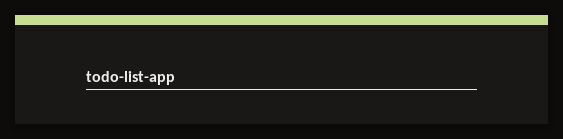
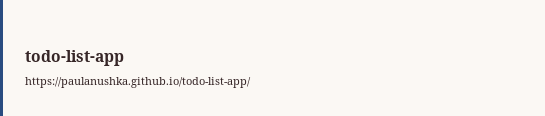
(175, 78) none -> [25,77,251,88] // https://paulanushka.github.io/todo-list-app/

